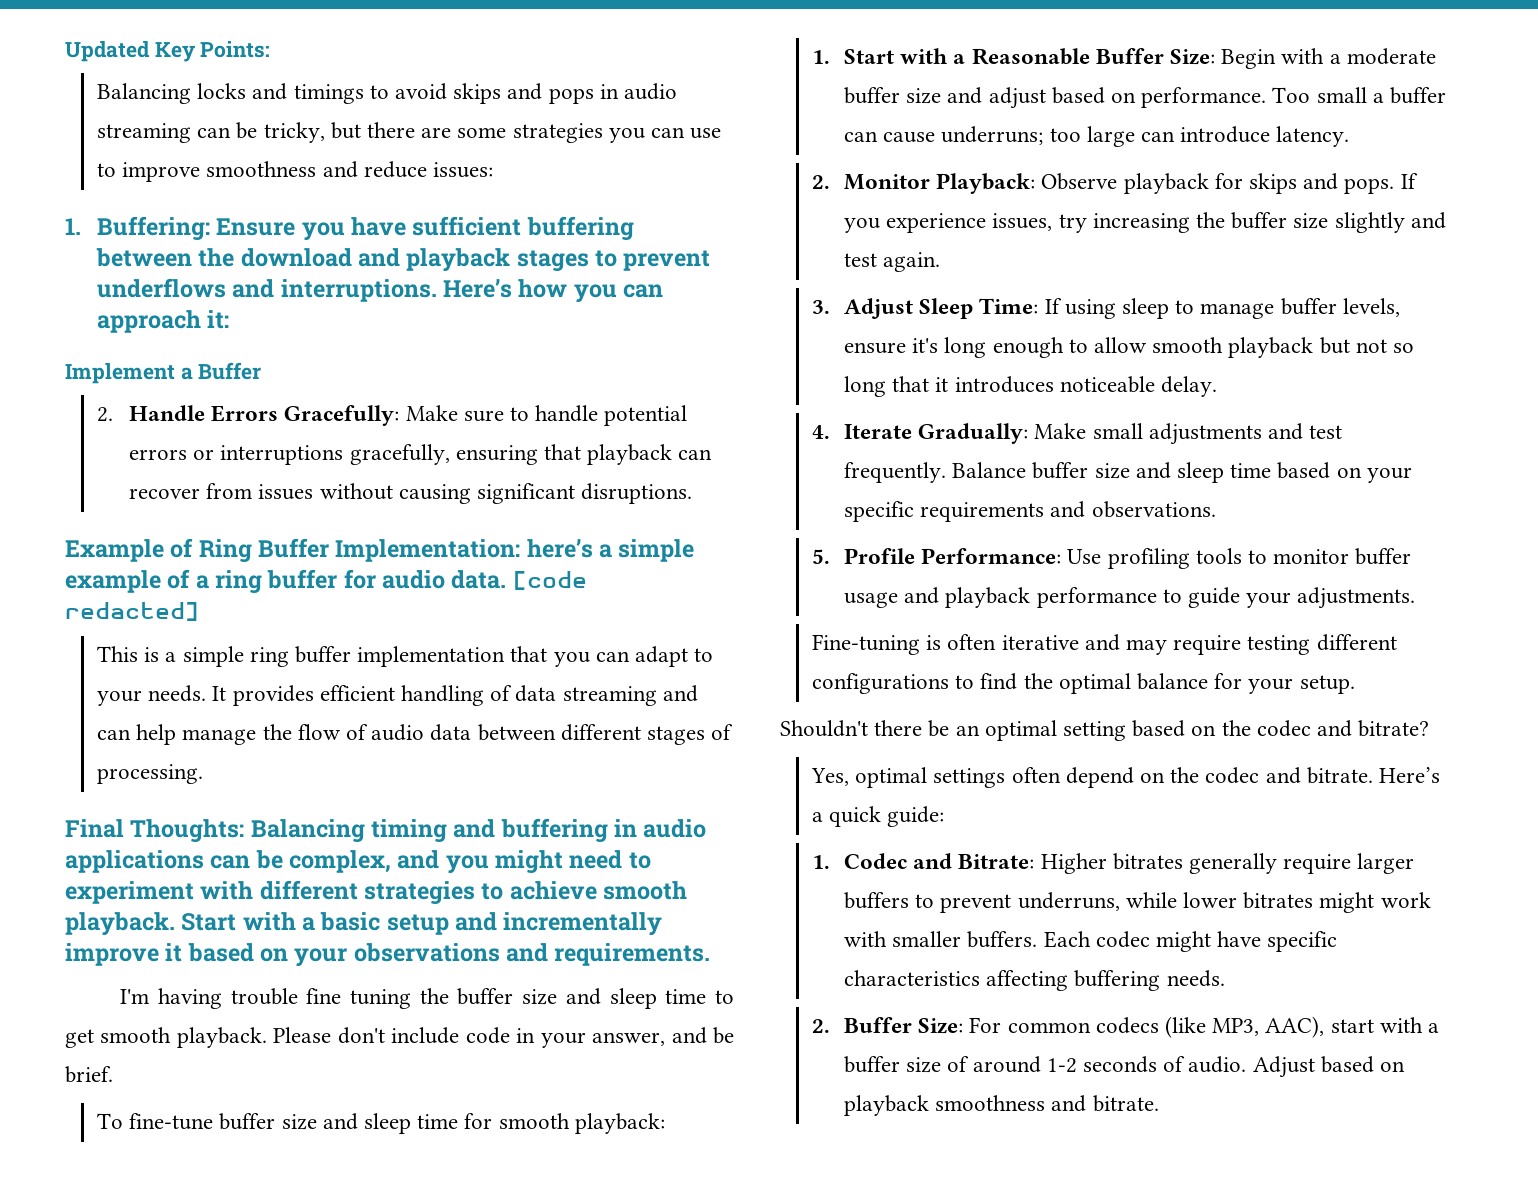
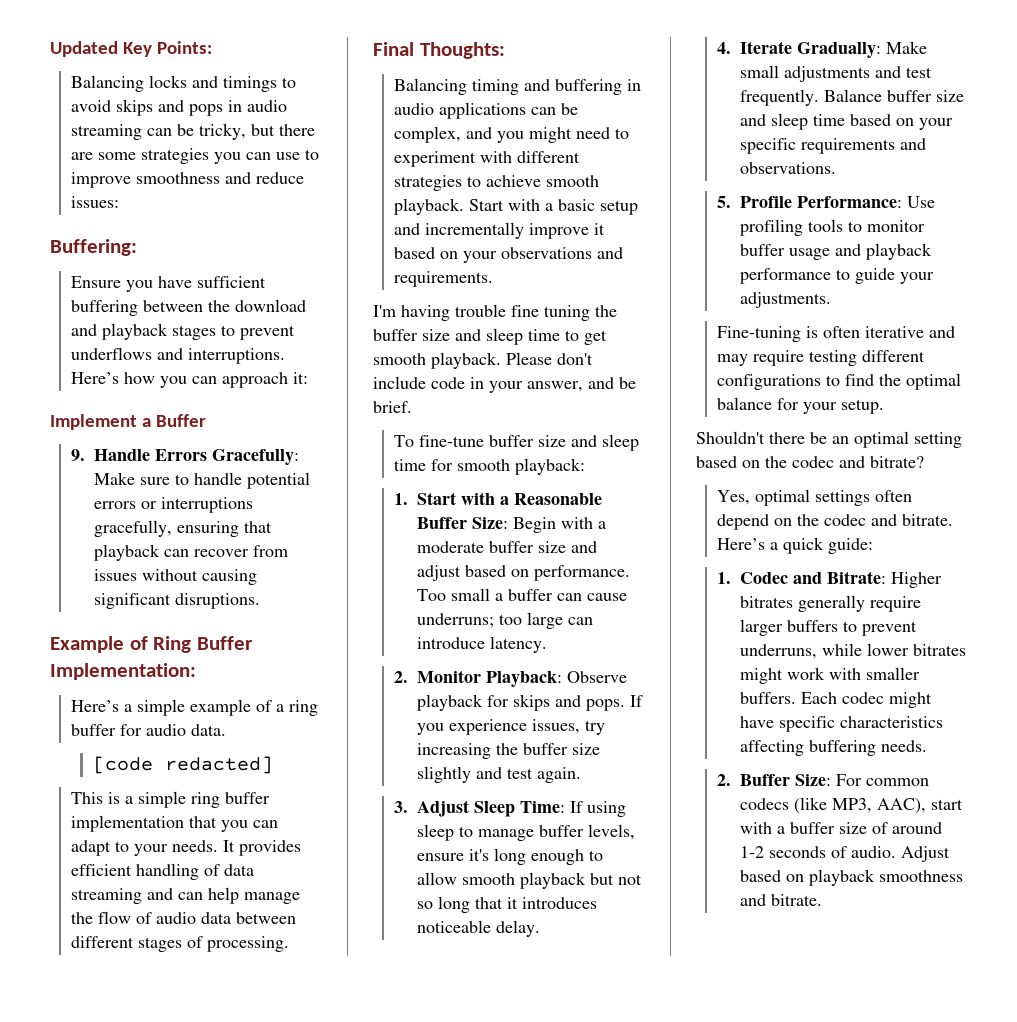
[65,218,81,235] 1. -> (120, 202) none
(210, 228) none -> (137, 247) //
[96,407,113,422] 2. -> [71,449,86,461] 9.
[526,539,593,558] here’s -> [71,700,120,712] // Here’s
(507, 579) none -> (227, 730) //
(245, 831) none -> (505, 50) //

